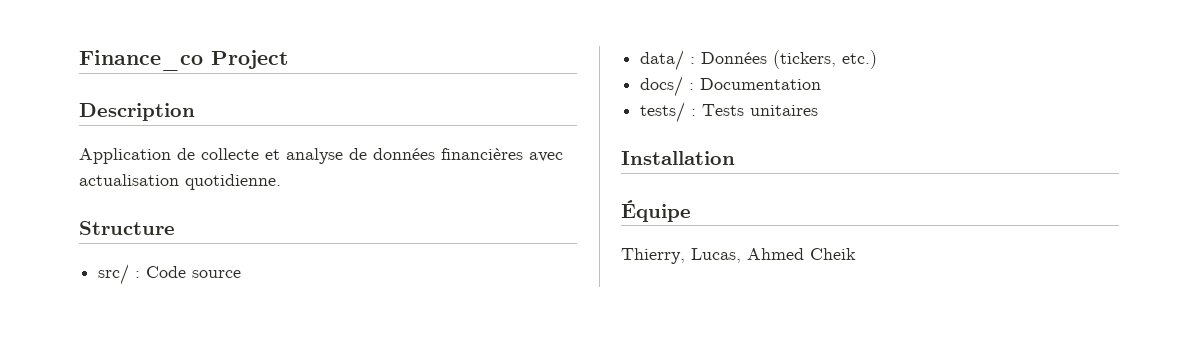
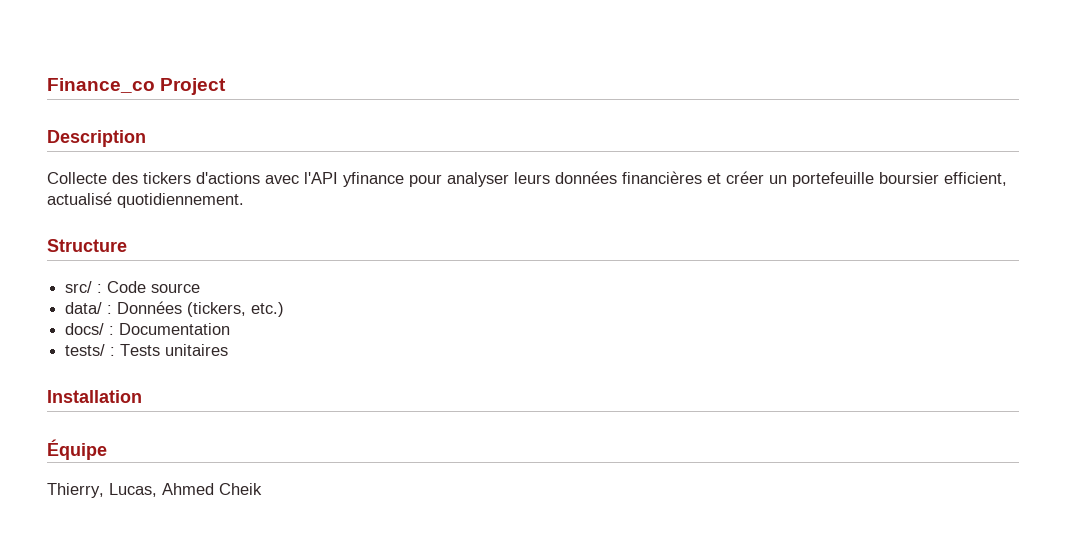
[79,148,563,164] [79,174,281,190] Application de collecte et analyse de données financières avec actualisation quotidienne. -> [47,171,1007,187] [47,192,244,208] Collecte des tickers d'actions avec l'API yfinance pour analyser leurs données financières et créer un portefeuille boursier efficient, actualisé quotidiennement.

